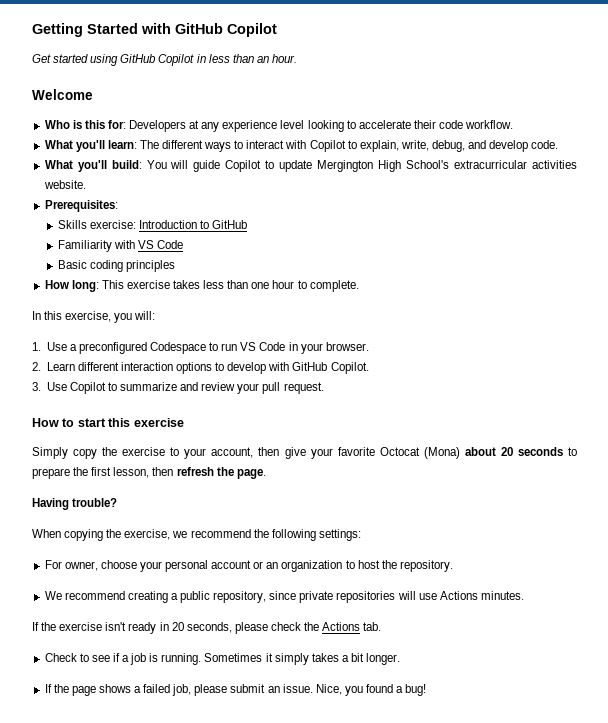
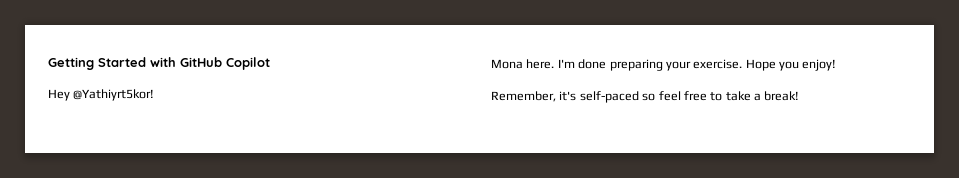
[32,54,297,66] [32,89,93,100] [44,120,514,132] [44,140,559,152] [44,160,577,172] [43,180,86,189] [44,200,118,212] [57,220,248,229] [57,240,184,252] [57,260,176,272] [44,280,359,292] [32,311,156,323] [32,342,369,354] [32,362,369,374] [32,382,324,394] [32,418,184,427] [32,447,577,459] [32,467,266,479] [32,498,118,510] [32,529,361,541] [44,560,453,572] [44,591,524,603] [32,622,382,634] [44,653,401,665] [44,684,427,696] Get started using GitHub Copilot in less than an hour. // Welcome // Who is this for: Developers at any experience level looking to accelerate their code workflow. // What you'll learn: The different ways to interact with Copilot to explain, write, debug, and develop code. // What you'll build: You will guide Copilot to update Mergington High School's extracurricular activities website. // Prerequisites: // Skills exercise: Introduction to GitHub // Familiarity with VS Code // Basic coding principles // How long: This exercise takes less than one hour to complete. // In this exercise, you will: // 1. Use a preconfigured Codespace to run VS Code in your browser. // 2. Learn different interaction options to develop with GitHub Copilot. // 3. Use Copilot to summarize and review your pull request. // How to start this exercise // Simply copy the exercise to your account, then give your favorite Octocat (Mona) about 20 seconds to prepare the first lesson, then refresh the page. // Having trouble? // When copying the exercise, we recommend the following settings: // For owner, choose your personal account or an organization to host the repository. // We recommend creating a public repository, since private repositories will use Actions minutes. // If the exercise isn't ready in 20 seconds, please check the Actions tab. // Check to see if a job is running. Sometimes it simply takes a bit longer. // If the page shows a failed job, please submit an issue. Nice, you found a bug! -> [48,89,155,101] [491,59,837,71] [491,91,800,103] Hey @Yathiyrt5kor! // Mona here. I'm done preparing your exercise. Hope you enjoy! // Remember, it's self-paced so feel free to take a break!

